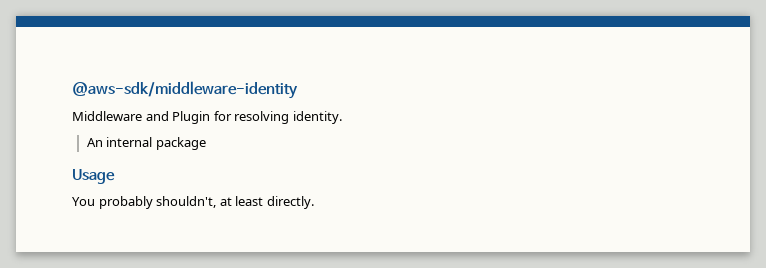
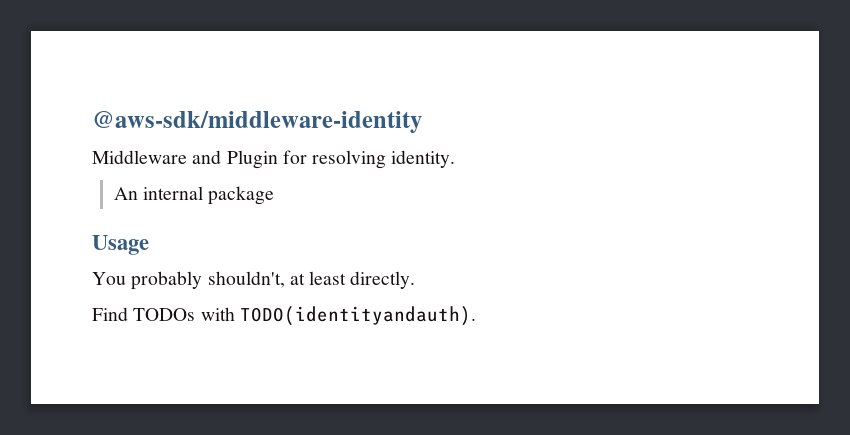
(314, 202) none -> [92,306,476,326] // Find TODOs with TODO(identityandauth).

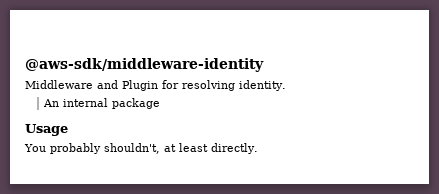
[92,306,476,326] // Find TODOs with TODO(identityandauth). -> (258, 148) none

